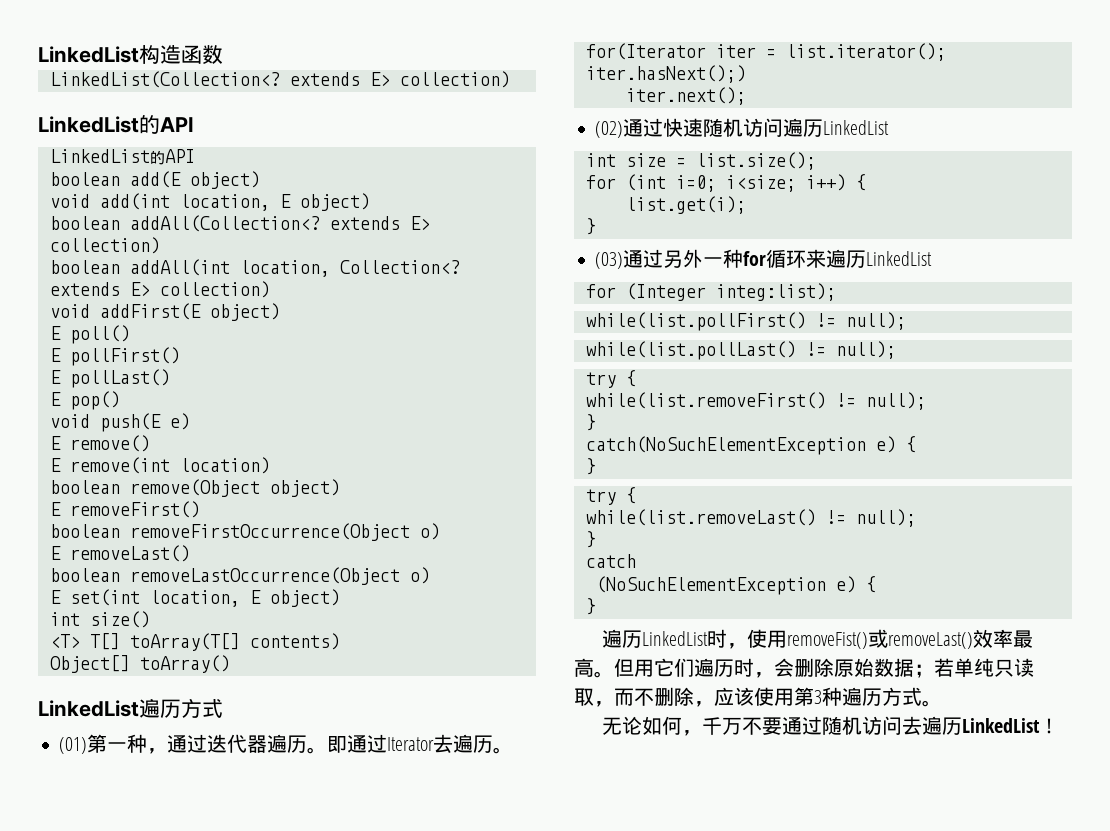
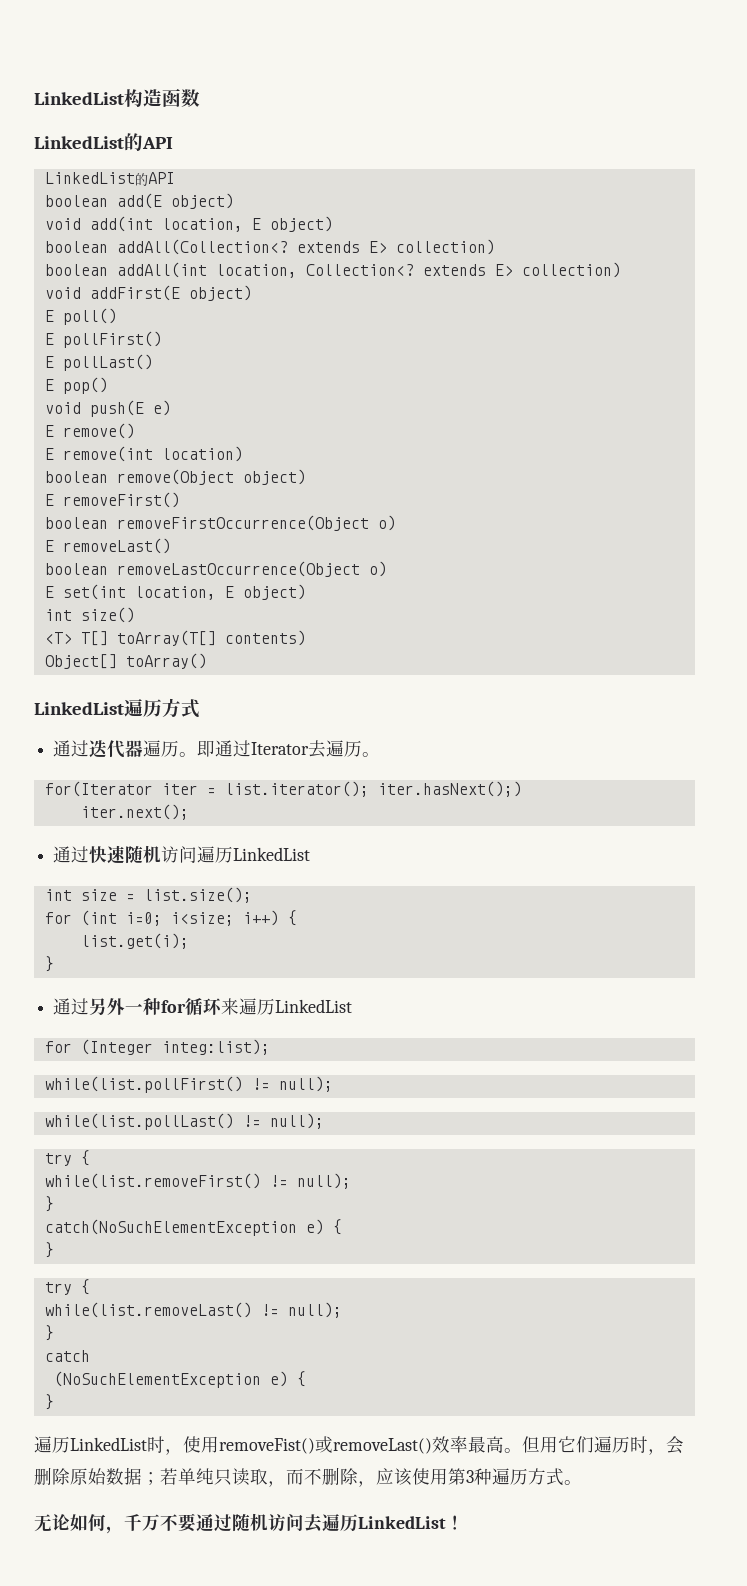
[49,71,510,88] // LinkedList(Collection<? extends E> collection) -> (200, 98) none
[59,734,168,754] (01)第一种， -> (200, 708) none
[595,121,624,138] (02) -> (189, 812) none
[595,252,624,269] (03) -> (54, 964) none

